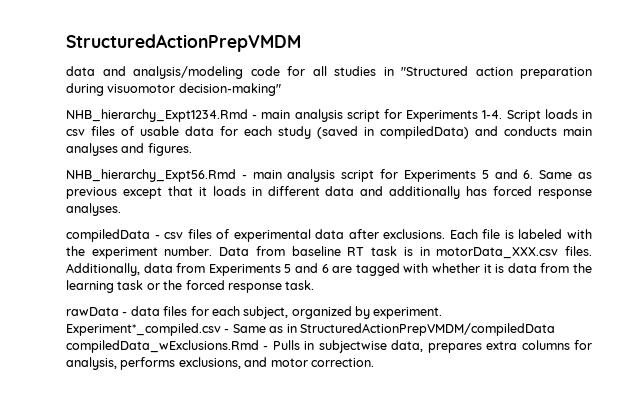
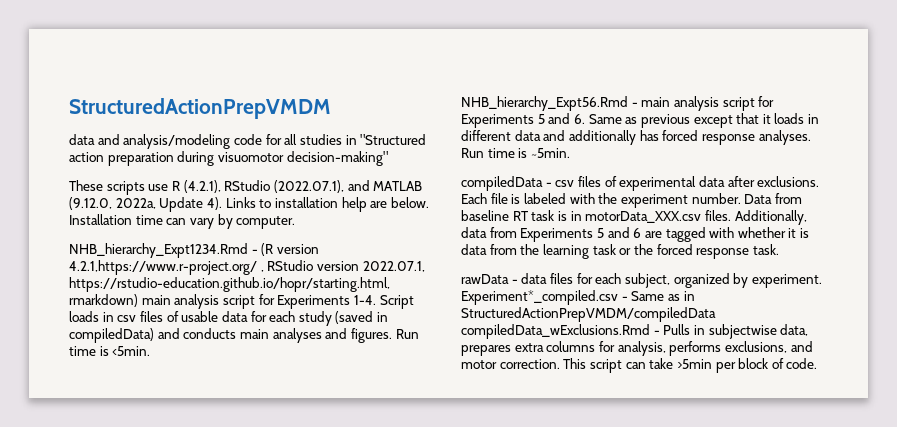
[66,109,258,122] NHB_hierarchy_Expt1234.Rmd - -> [69,180,423,195] [69,197,429,212] [69,214,296,229] [69,243,319,258] [69,260,425,275] [69,277,390,292] [69,294,138,307] These scripts use R (4.2.1), RStudio (2022.07.1), and MATLAB (9.12.0, 2022a, Update 4). Links to installation help are below. Installation time can vary by computer. // NHB_hierarchy_Expt1234.Rmd - (R version 4.2.1,https://www.r-project.org/ , RStudio version 2022.07.1, https://rstudio-education.github.io/hopr/starting.html, rmarkdown)
(192, 149) none -> [395,329,419,339] [69,346,151,356] Run time is <5min.
(121, 209) none -> [461,148,570,158] Run time is ~5min.
(374, 362) none -> [563,358,818,373] This script can take >5min per block of code.

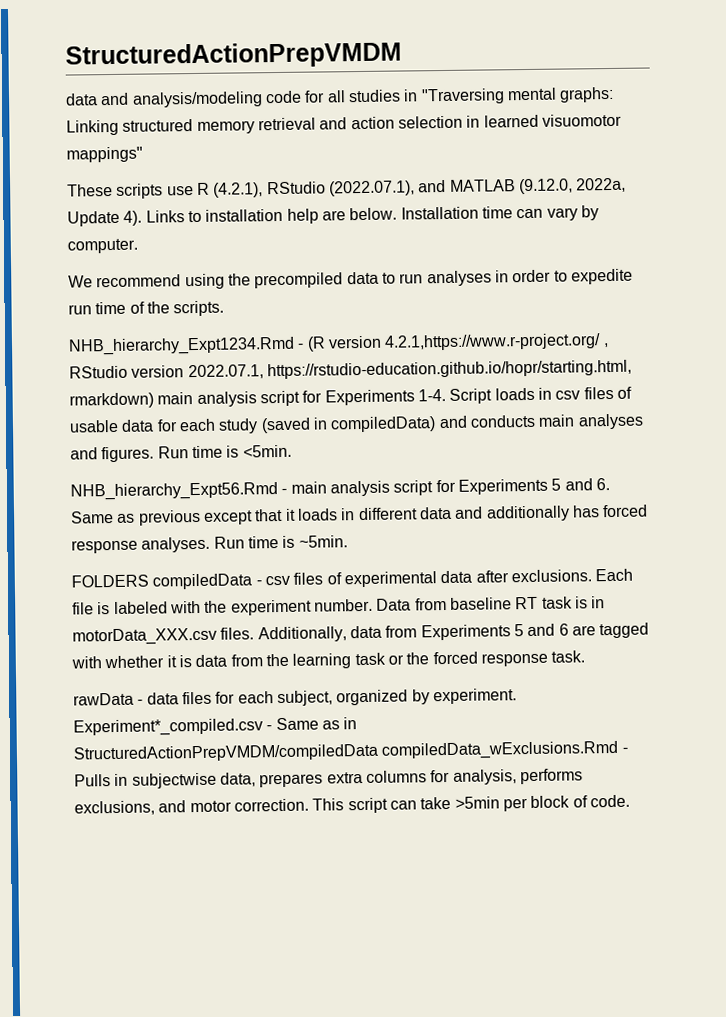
[360,134,427,145] [69,151,388,166] "Structured action preparation during visuomotor decision-making" -> [420,86,615,105] [66,113,622,136] [66,146,143,163] "Traversing mental graphs: Linking structured memory retrieval and action selection in learned visuomotor mappings"
(296, 222) none -> [68,268,633,290] [68,300,225,317] // We recommend using the precompiled data to run analyses in order to expedite run time of the scripts.
(570, 153) none -> [71,574,149,588] FOLDERS

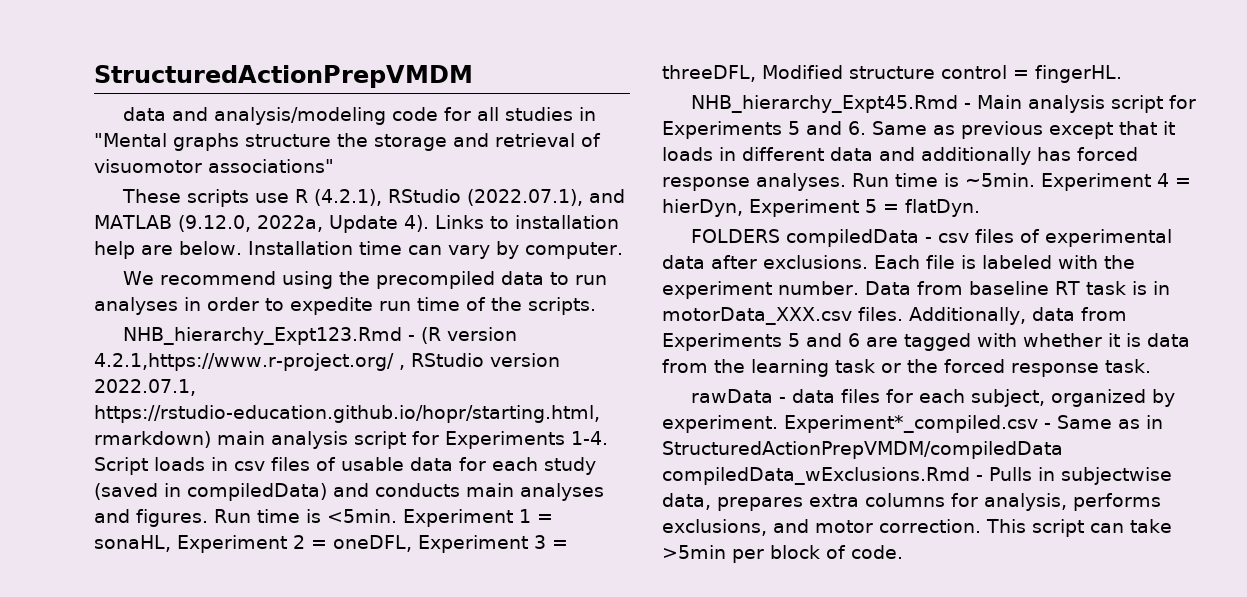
[420,86,615,105] [66,113,622,136] [66,146,143,163] "Traversing mental graphs: Linking structured memory retrieval and action selection in learned visuomotor mappings" -> [94,133,601,151] [94,159,334,173] "Mental graphs structure the storage and retrieval of visuomotor associations"
[68,336,295,356] NHB_hierarchy_Expt1234.Rmd -> [122,327,402,345] NHB_hierarchy_Expt123.Rmd
[70,481,327,501] // NHB_hierarchy_Expt56.Rmd - main -> [402,509,553,527] [94,535,568,553] [662,65,1122,83] [690,95,1022,113] Experiment 1 = sonaHL, Experiment 2 = oneDFL, Experiment 3 = threeDFL, Modified structure control = fingerHL. // NHB_hierarchy_Expt45.Rmd - Main
(348, 541) none -> [1040,173,1191,191] [662,199,980,217] Experiment 4 = hierDyn, Experiment 5 = flatDyn.

